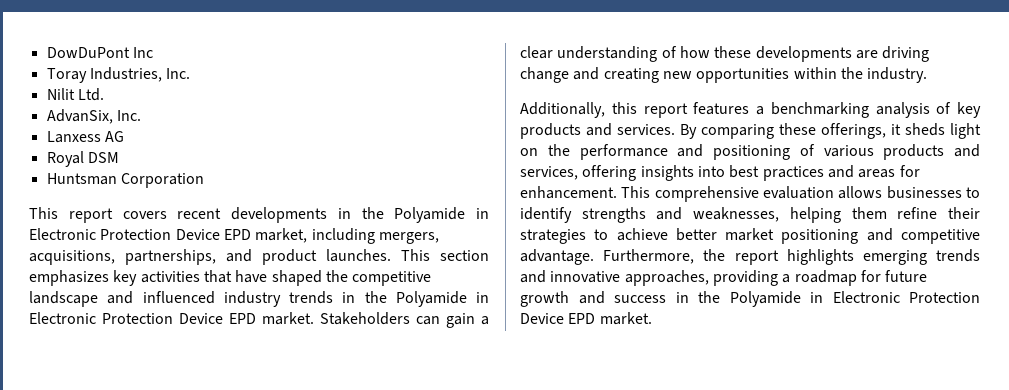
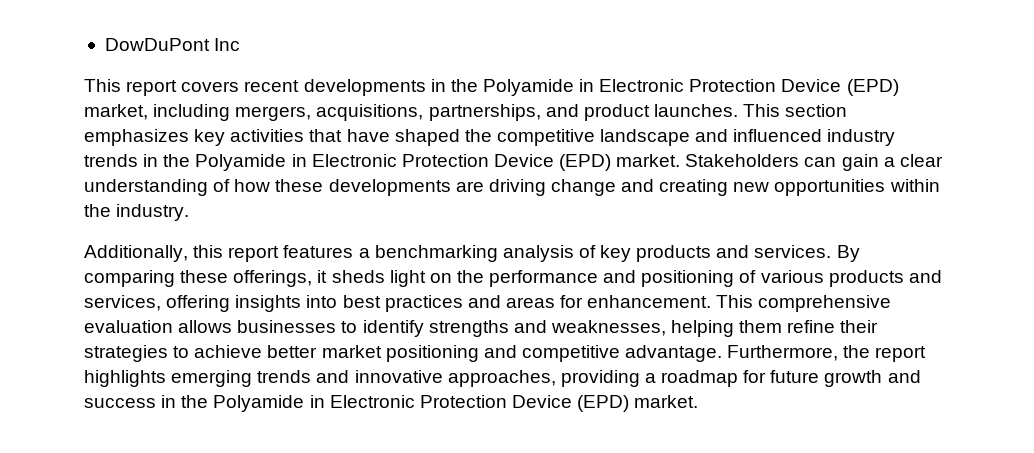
[46,67,191,83] [46,88,104,101] [46,109,141,124] [46,131,124,143] [46,151,119,167] [46,173,204,188] // Toray Industries, Inc. // Nilit Ltd. // AdvanSix, Inc. // Lanxess AG // Royal DSM // Huntsman Corporation -> (241, 44) none
[223,229,251,240] EPD -> [846,79,899,96] (EPD)
[229,313,256,324] EPD -> [559,154,612,171] (EPD)
[568,313,596,324] EPD -> [577,395,630,412] (EPD)

